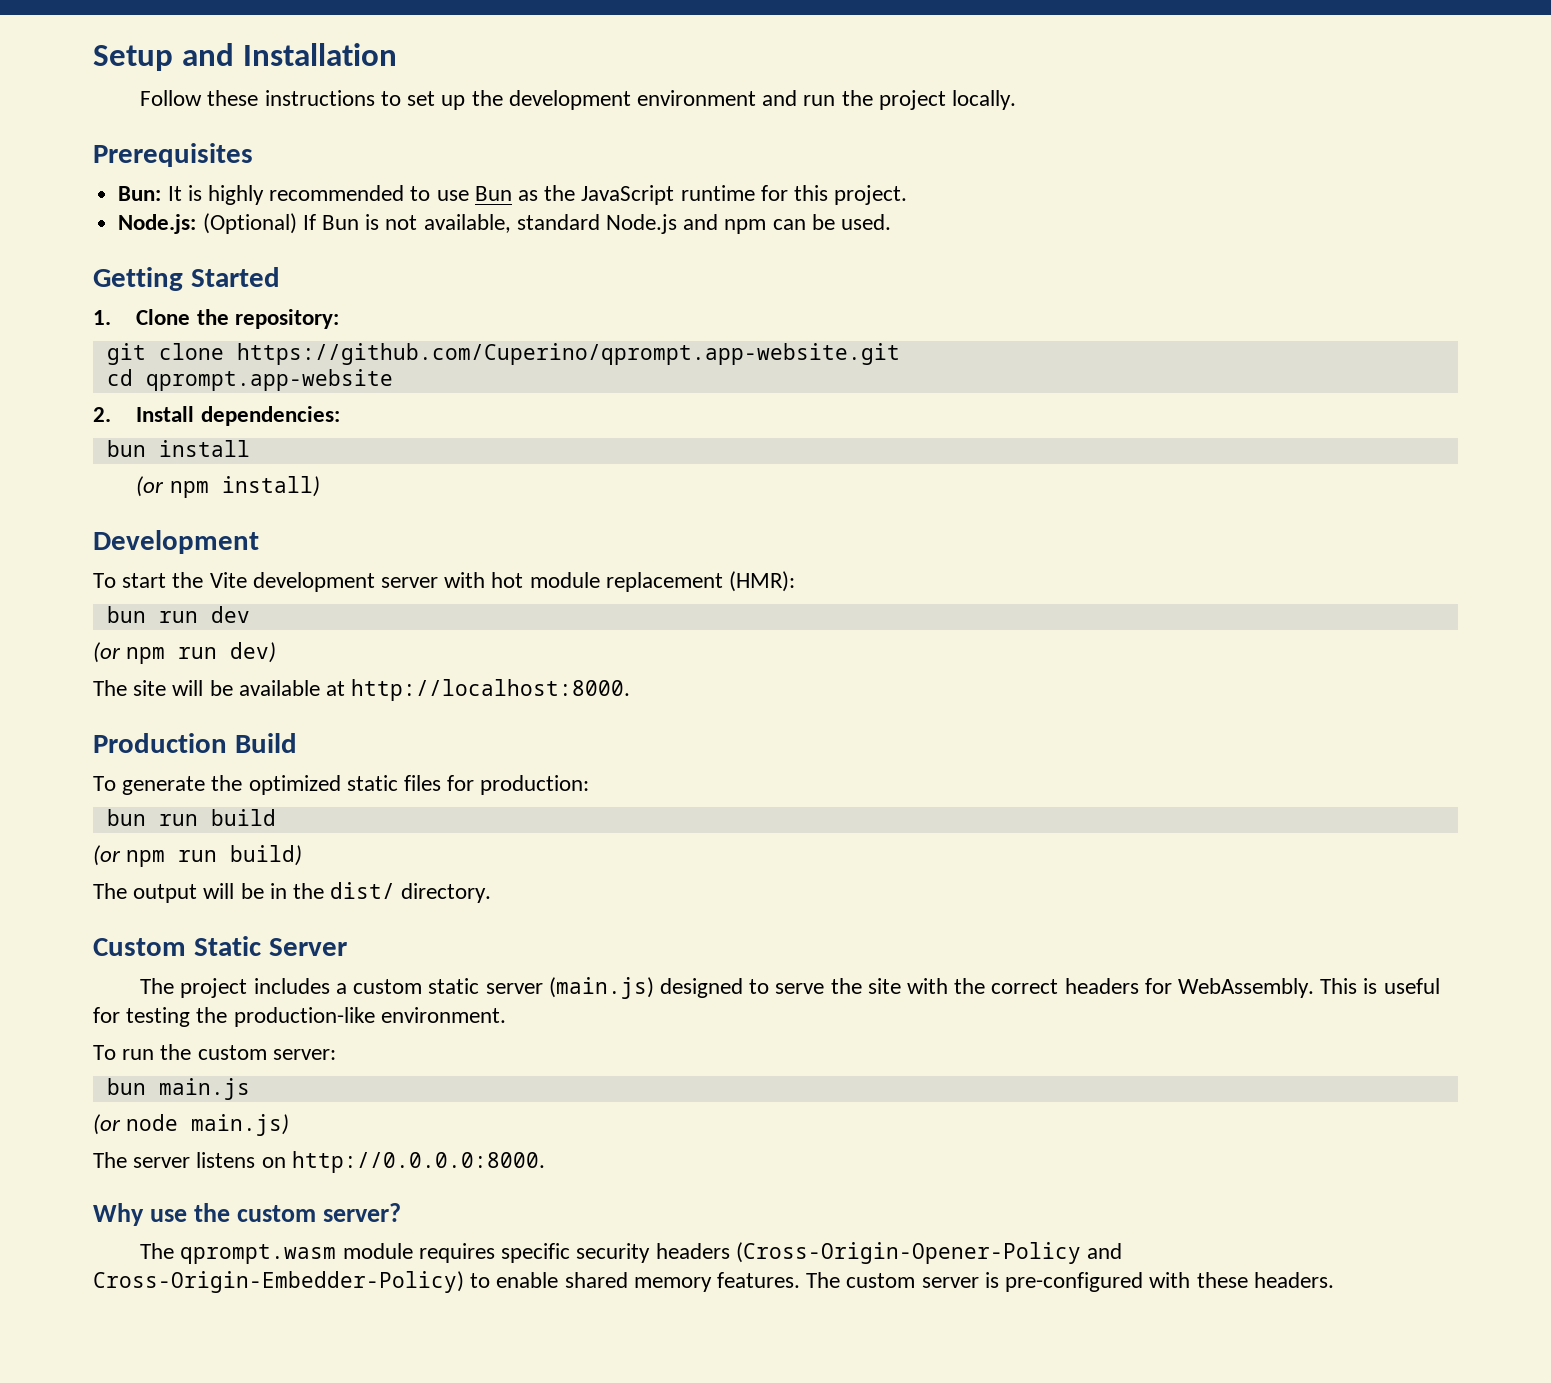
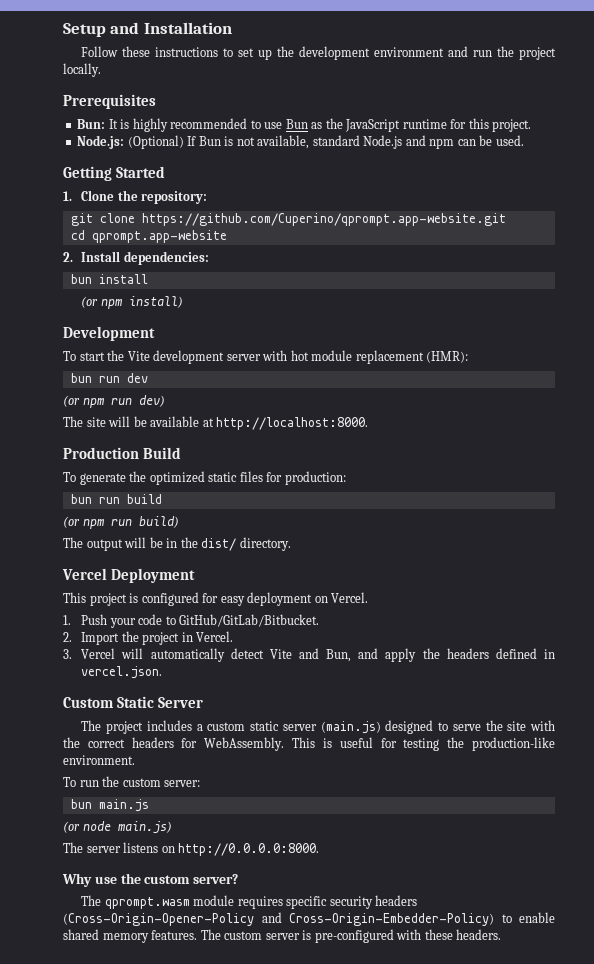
(492, 893) none -> [62,568,196,583] [63,592,369,606] [63,614,320,628] [63,631,234,645] [63,648,556,662] [81,666,163,679] // Vercel Deployment // This project is configured for easy deployment on Vercel. // 1. Push your code to GitHub/GitLab/Bitbucket. // 2. Import the project in Vercel. // 3. Vercel will automatically detect Vite and Bun, and apply the headers defined in vercel.json.

